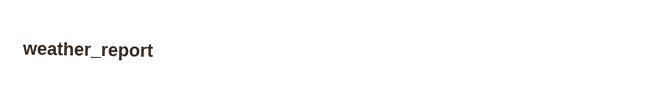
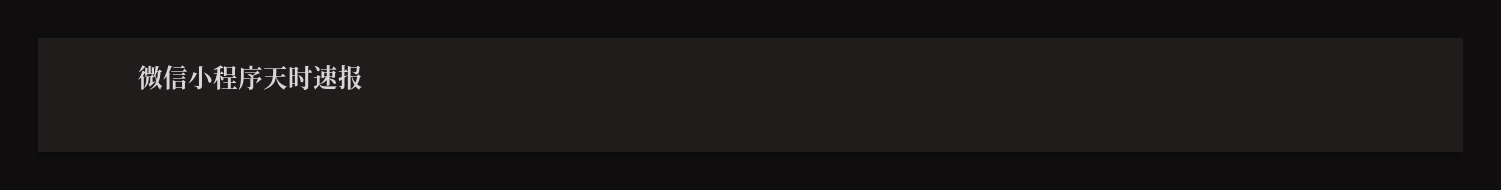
[21,41,154,61] weather_report -> [138,65,363,90] 微信小程序天时速报

